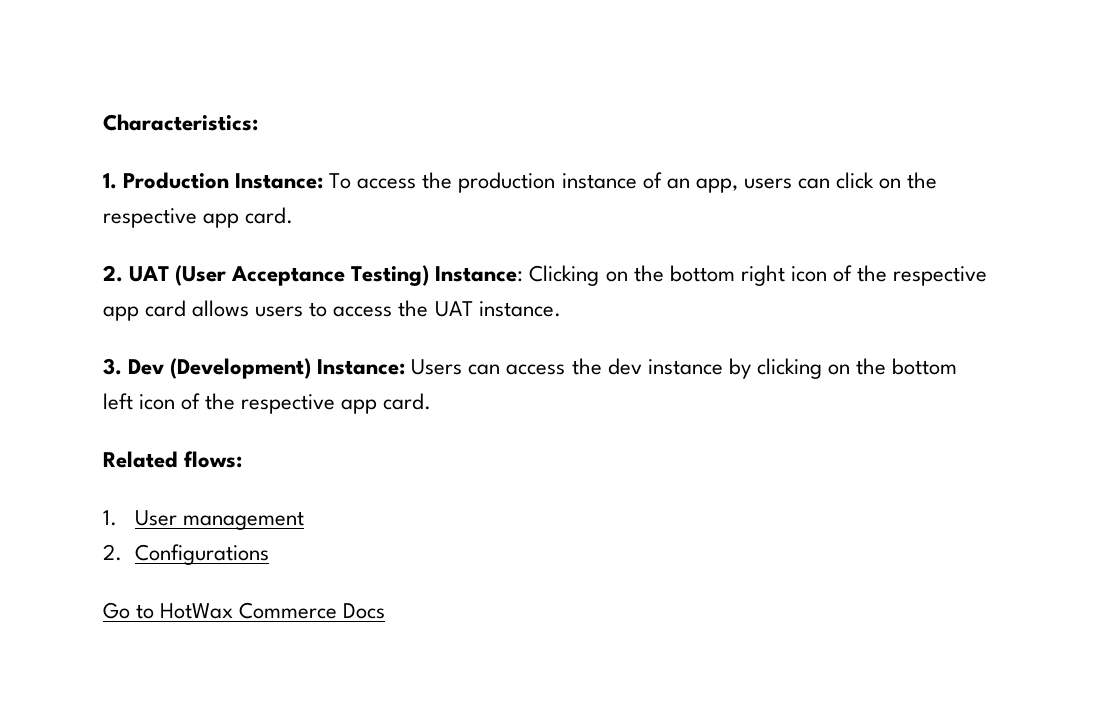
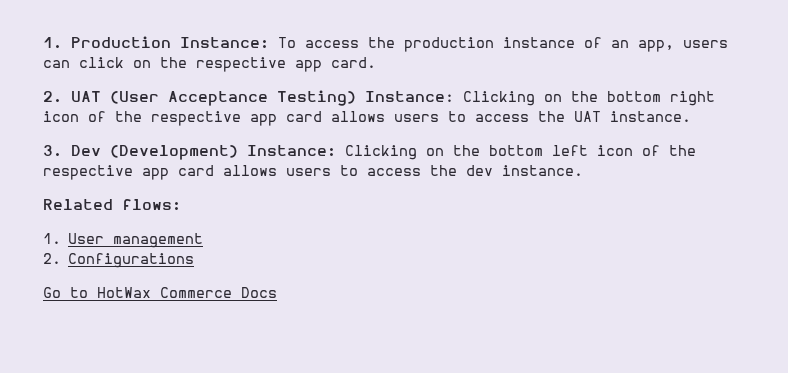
[103,114,258,131] Characteristics: // -> (43, 43) none
[411,358,822,379] Users can access the dev instance by clicking -> [345,145,417,160] Clicking
[383,393,432,410] card. -> [178,165,583,176] card allows users to access the dev instance.

